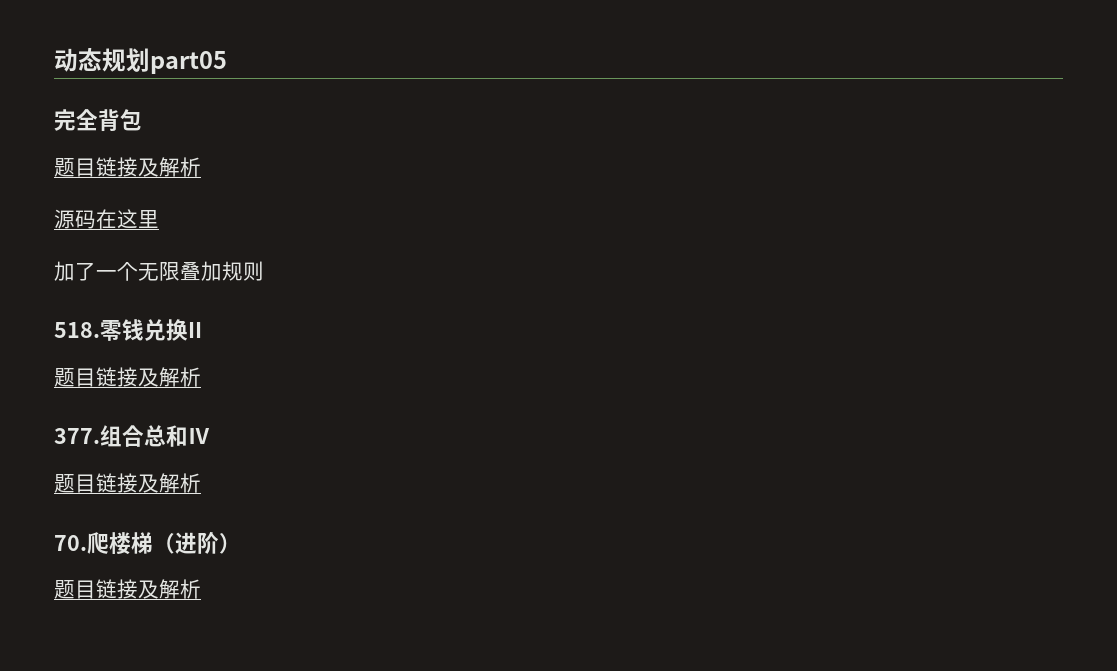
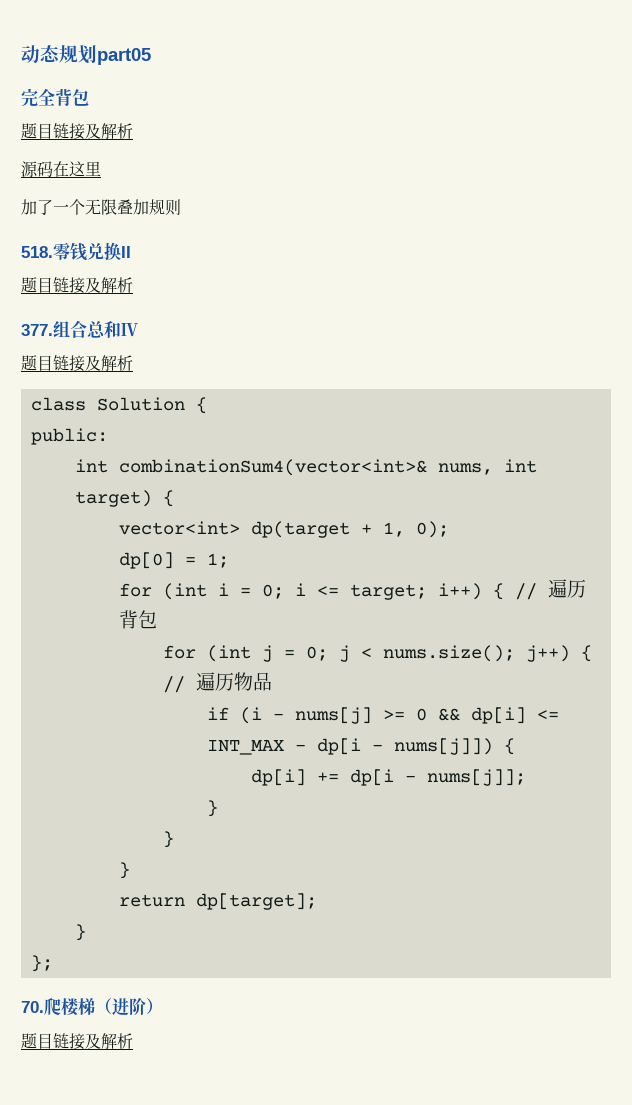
(201, 483) none -> [30,397,207,414] [30,428,108,445] [74,459,537,476] [74,490,174,507] [118,521,449,538] [118,552,229,569] [118,579,586,600] [118,610,157,629] [162,645,592,662] [162,672,272,693] [206,707,559,724] [206,738,515,755] [250,769,526,786] [206,800,218,817] [162,831,174,848] [118,862,130,879] [118,893,317,910] [74,924,86,941] [30,955,53,972] // class Solution { // public: // int combinationSum4(vector<int>& nums, int target) { // vector<int> dp(target + 1, 0); // dp[0] = 1; // for (int i = 0; i <= target; i++) { // 遍历背包 // for (int j = 0; j < nums.size(); j++) { // 遍历物品 // if (i - nums[j] >= 0 && dp[i] <= INT_MAX - dp[i - nums[j]]) { // dp[i] += dp[i - nums[j]]; // } // } // } // return dp[target]; // } // };

